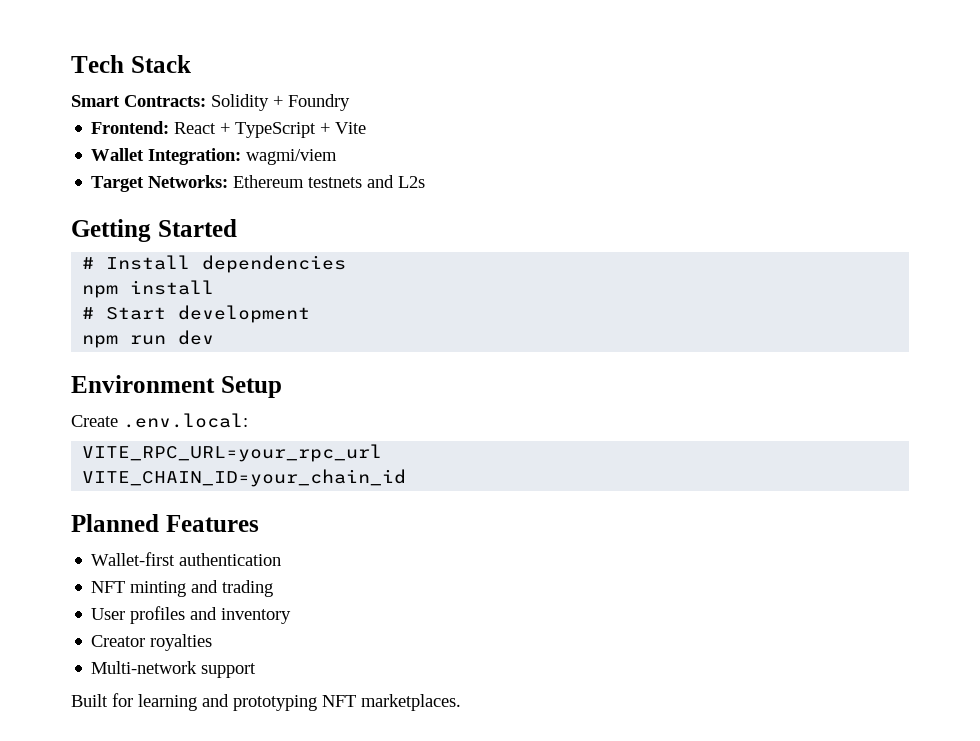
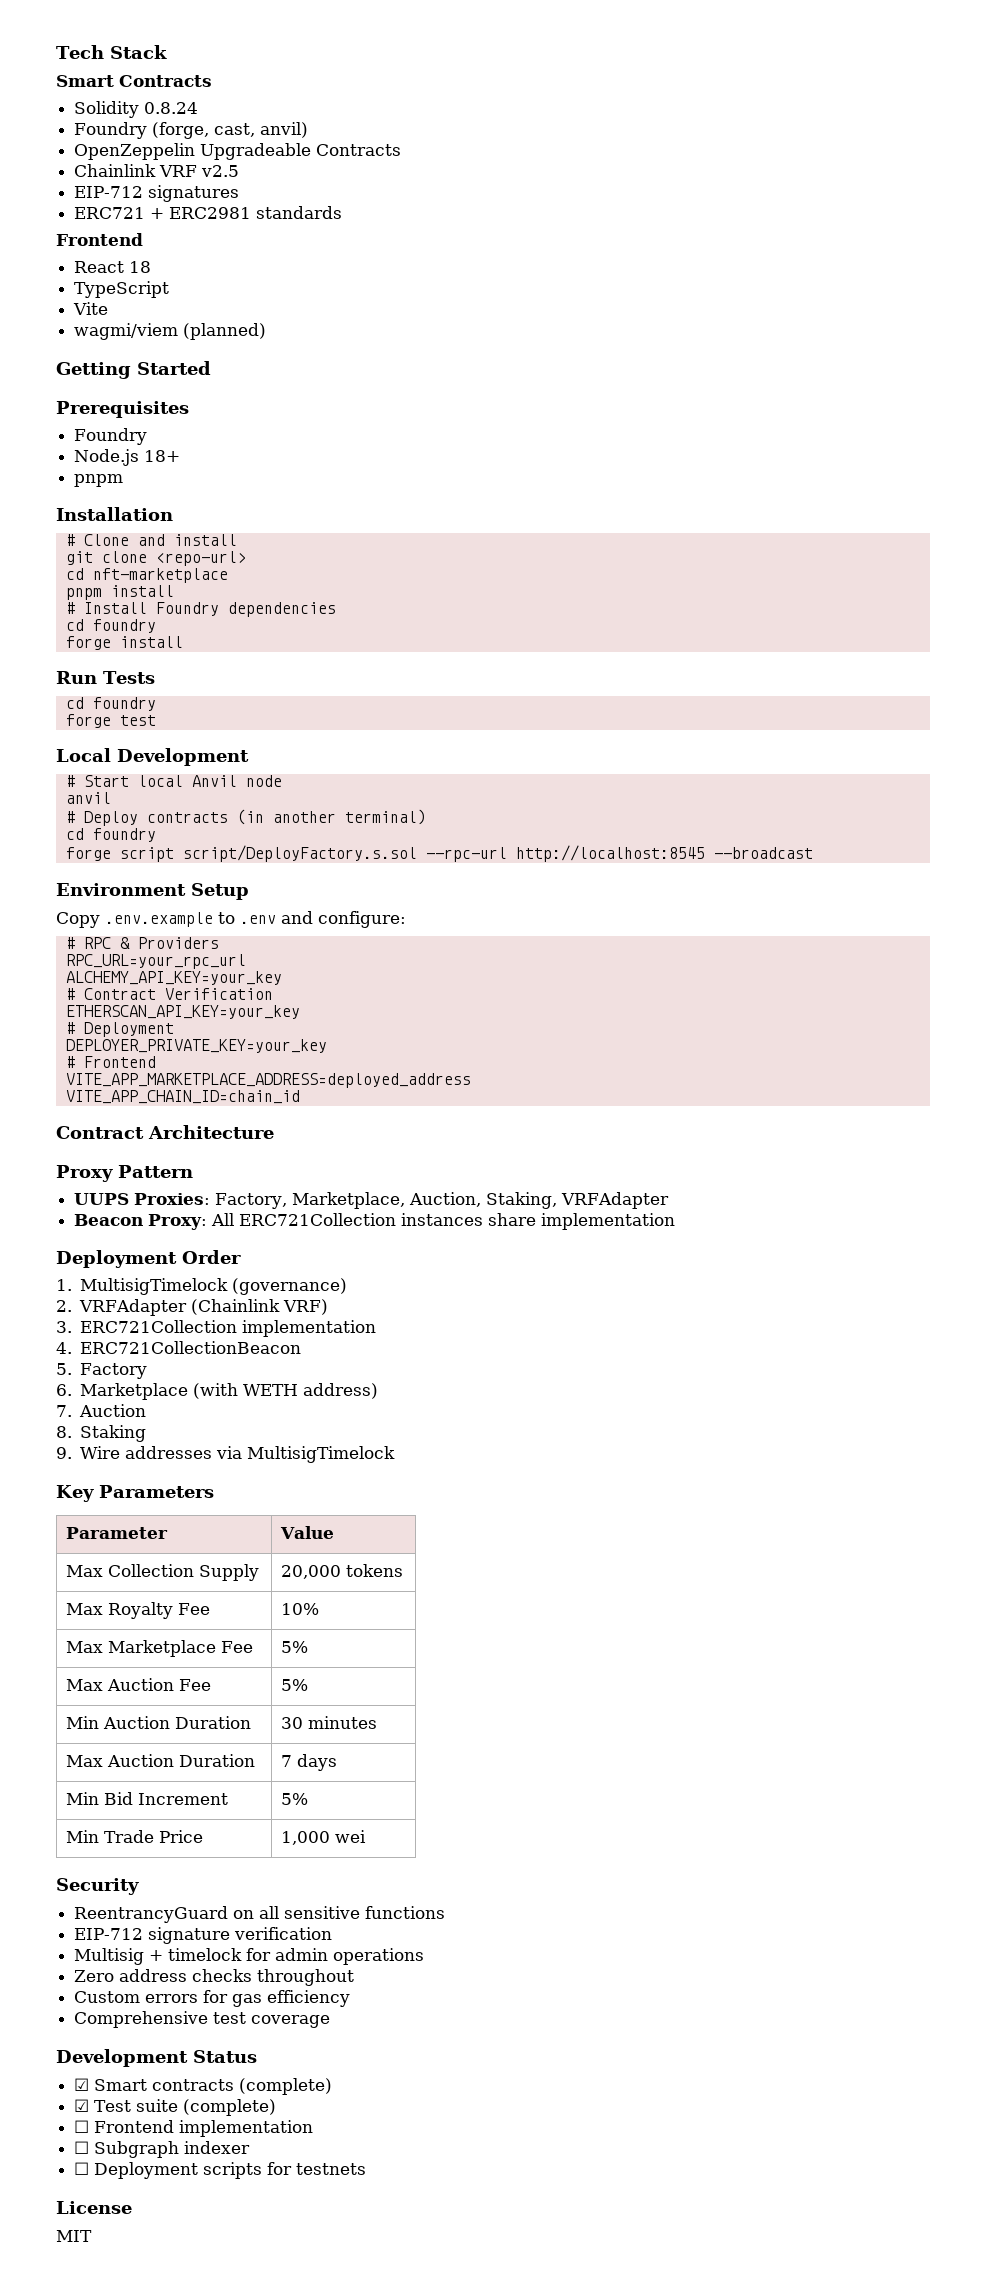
[124,94,350,111] [91,121,231,134] Contracts: Solidity + Foundry // Frontend: React + -> [119,75,212,87] [74,101,199,118] [74,122,309,139] [74,143,402,160] [74,164,240,177] [74,185,240,202] [74,206,343,219] [56,233,143,246] [74,261,152,273] Contracts // Solidity 0.8.24 // Foundry (forge, cast, anvil) // OpenZeppelin Upgradeable Contracts // Chainlink VRF v2.5 // EIP-712 signatures // ERC721 + ERC2981 standards // Frontend // React 18 //
[320,122,331,134] + -> (170, 289) //
[91,148,242,165] Wallet Integration: -> (109, 308) none
[91,175,426,192] [71,219,237,242] [82,255,347,273] [82,280,215,298] [82,305,311,323] [82,330,215,348] [71,375,282,398] [71,413,248,428] [82,444,383,462] [82,469,407,487] [71,514,259,532] [91,552,282,566] [91,580,274,597] [91,606,292,624] [91,634,213,651] [91,661,257,678] [71,693,461,711] // Target Networks: Ethereum testnets and L2s // Getting Started // # Install dependencies // npm install // # Start development // npm run dev // Environment Setup // Create .env.local: // VITE_RPC_URL=your_rpc_url // VITE_CHAIN_ID=your_chain_id // Planned Features // Wallet-first authentication // NFT minting and trading // User profiles and inventory // Creator royalties // Multi-network support // Built for learning and prototyping NFT marketplaces. -> [183,323,267,340] [56,361,211,379] [56,401,189,418] [74,428,148,445] [74,449,181,466] [74,474,124,487] [56,507,173,521] [65,534,237,546] [65,551,246,566] [65,568,228,583] [65,585,174,600] [65,602,336,617] [65,619,156,633] [65,636,183,650] [56,671,155,684] [65,697,156,711] [65,714,156,728] [56,748,249,766] [65,775,282,787] [65,792,111,804] [65,809,426,826] [65,828,156,842] [65,845,813,862] [56,883,249,900] [56,911,406,928] [65,937,219,949] [65,954,246,969] [65,971,282,985] [65,988,273,1000] [65,1005,300,1019] [65,1022,174,1037] [65,1039,327,1053] [65,1056,156,1068] [65,1073,471,1088] [65,1090,300,1104] [56,1125,274,1139] [56,1165,193,1182] [74,1192,670,1209] [74,1213,676,1230] [56,1250,241,1268] [56,1278,348,1295] [56,1299,329,1316] [56,1320,377,1337] [56,1341,302,1354] [56,1363,148,1379] [56,1383,379,1400] [56,1404,147,1417] [56,1425,147,1442] [56,1446,396,1463] [56,1485,214,1502] [65,1527,168,1539] [279,1526,334,1539] [65,1564,259,1581] [280,1564,403,1579] [65,1602,210,1619] [280,1603,319,1615] [65,1640,253,1657] [280,1641,308,1653] [65,1678,211,1691] [280,1679,308,1691] [65,1716,251,1729] [280,1716,377,1729] [65,1754,255,1767] [280,1754,337,1771] [65,1792,228,1805] [280,1793,308,1805] [65,1830,203,1843] [280,1830,366,1845] [56,1878,139,1895] [74,1906,446,1923] [74,1927,333,1944] [74,1948,425,1965] [74,1969,355,1986] [74,1990,351,2007] [74,2011,331,2028] [56,2049,257,2067] [74,2078,333,2095] [74,2099,277,2116] [74,2120,314,2137] [74,2141,251,2158] [74,2162,367,2179] [56,2201,132,2214] [56,2230,92,2242] (planned) // Getting Started // Prerequisites // Foundry // Node.js 18+ // pnpm // Installation // # Clone and install // git clone <repo-url> // cd nft-marketplace // pnpm install // # Install Foundry dependencies // cd foundry // forge install // Run Tests // cd foundry // forge test // Local Development // # Start local Anvil node // anvil // # Deploy contracts (in another terminal) // cd foundry // forge script script/DeployFactory.s.sol --rpc-url http://localhost:8545 --broadcast // Environment Setup // Copy .env.example to .env and configure: // # RPC & Providers // RPC_URL=your_rpc_url // ALCHEMY_API_KEY=your_key // # Contract Verification // ETHERSCAN_API_KEY=your_key // # Deployment // DEPLOYER_PRIVATE_KEY=your_key // # Frontend // VITE_APP_MARKETPLACE_ADDRESS=deployed_address // VITE_APP_CHAIN_ID=chain_id // Contract Architecture // Proxy Pattern // UUPS Proxies: Factory, Marketplace, Auction, Staking, VRFAdapter // Beacon Proxy: All ERC721Collection instances share implementation // Deployment Order // 1. MultisigTimelock (governance) // 2. VRFAdapter (Chainlink VRF) // 3. ERC721Collection implementation // 4. ERC721CollectionBeacon // 5. Factory // 6. Marketplace (with WETH address) // 7. Auction // 8. Staking // 9. Wire addresses via MultisigTimelock // Key Parameters // Parameter | Value // Max Collection Supply | 20,000 tokens // Max Royalty Fee | 10% // Max Marketplace Fee | 5% // Max Auction Fee | 5% // Min Auction Duration | 30 minutes // Max Auction Duration | 7 days // Min Bid Increment | 5% // Min Trade Price | 1,000 wei // Security // ReentrancyGuard on all sensitive functions // EIP-712 signature verification // Multisig + timelock for admin operations // Zero address checks throughout // Custom errors for gas efficiency // Comprehensive test coverage // Development Status // ☑ Smart contracts (complete) // ☑ Test suite (complete) // ☐ Frontend implementation // ☐ Subgraph indexer // ☐ Deployment scripts for testnets // License // MIT

